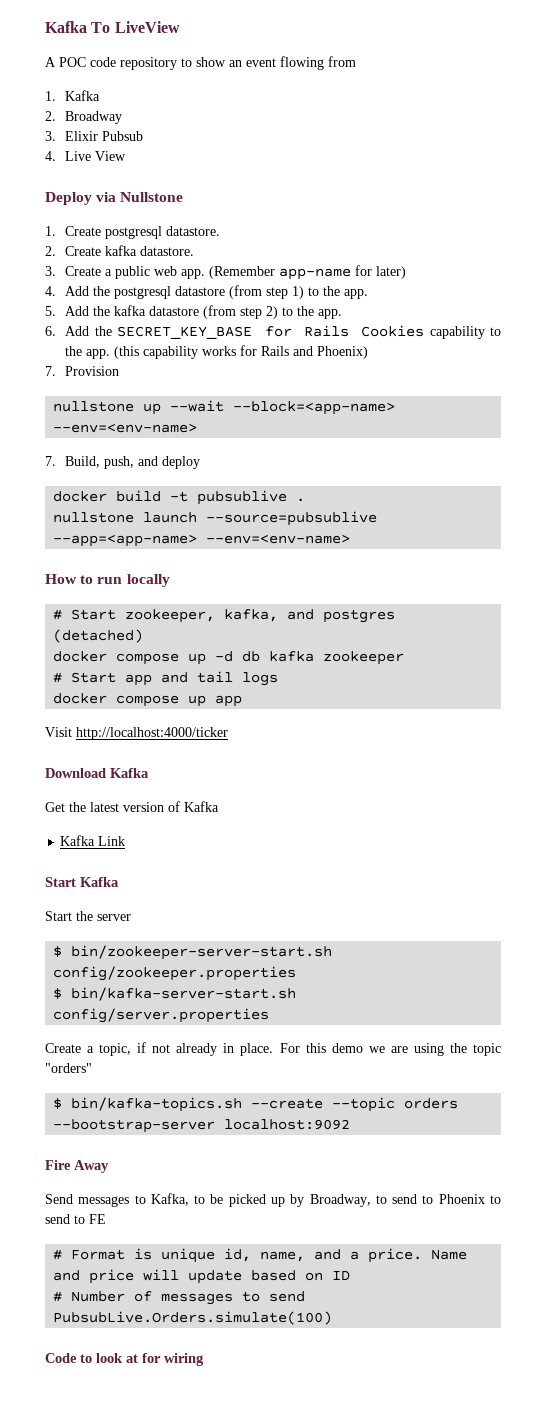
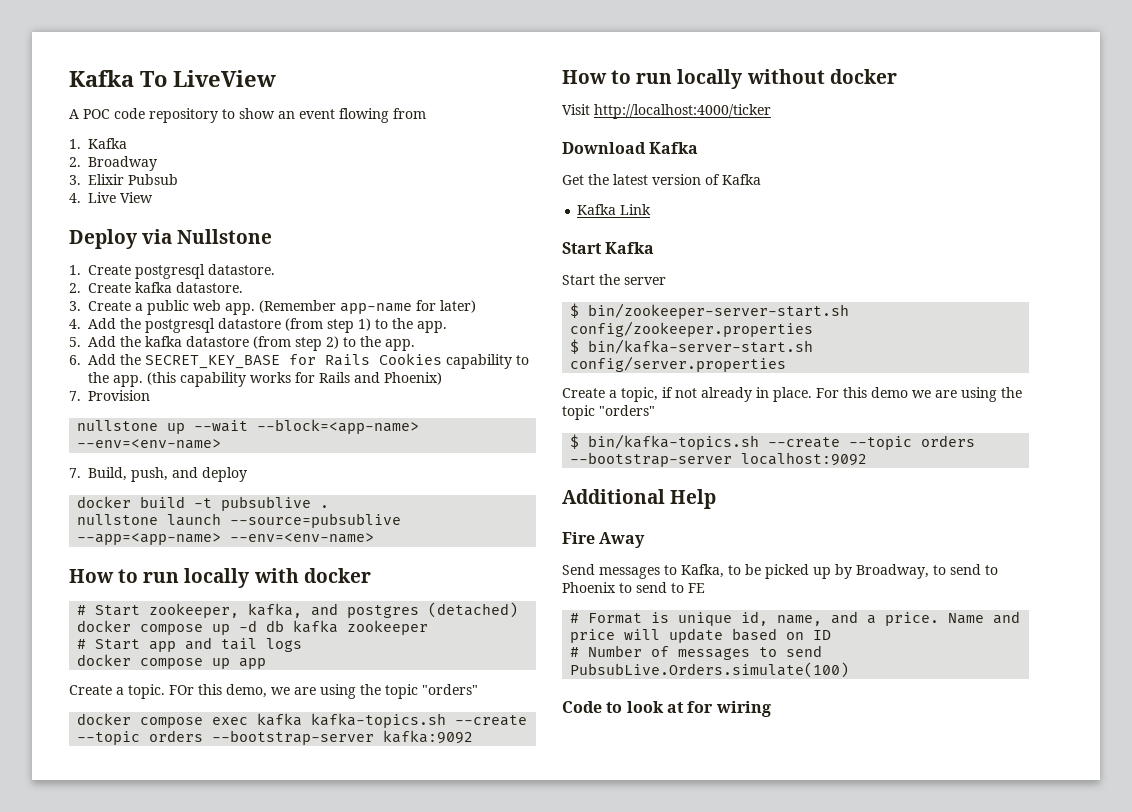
(170, 580) none -> [253,568,371,583] with docker
(243, 701) none -> [69,684,478,699] [77,713,528,728] [77,730,474,745] [562,69,897,89] // Create a topic. FOr this demo, we are using the topic "orders" // docker compose exec kafka kafka-topics.sh --create --topic orders --bootstrap-server kafka:9092 // How to run locally without docker
(351, 1124) none -> [562,489,717,509] // Additional Help

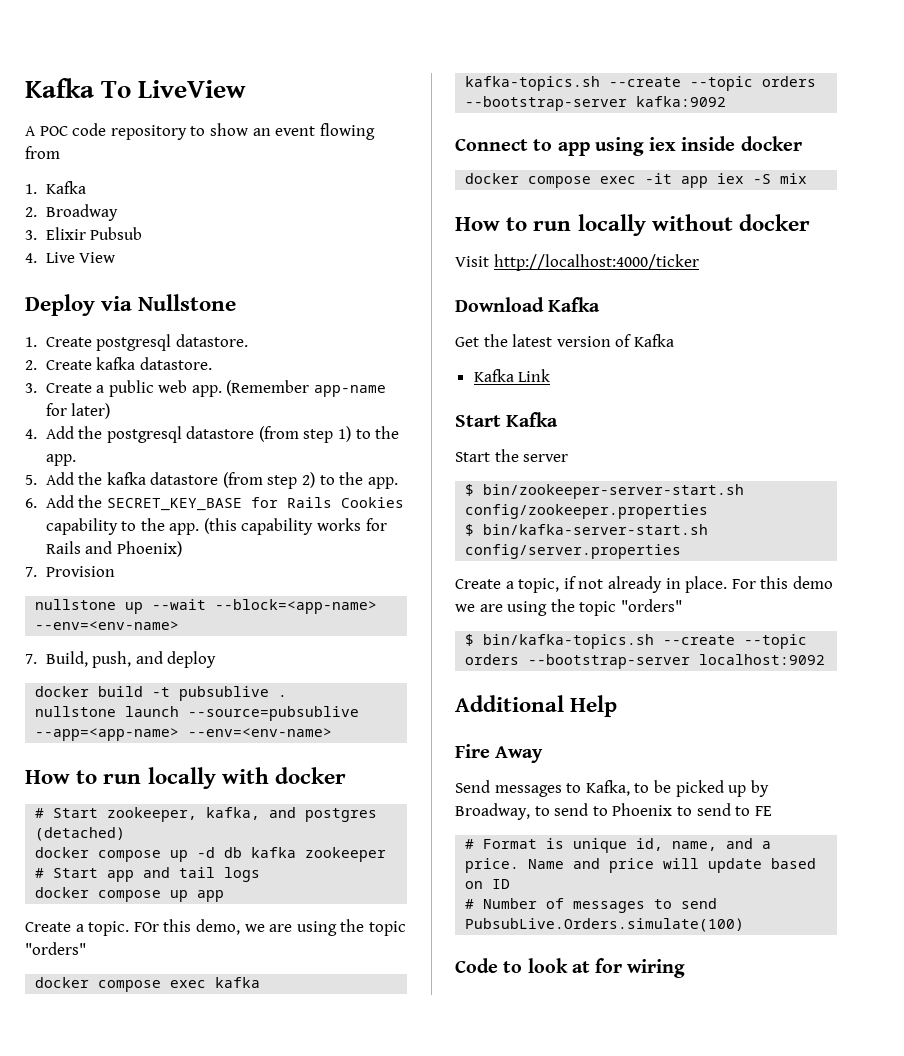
(474, 737) none -> [455,136,802,156] [465,173,808,188] // Connect to app using iex inside docker // docker compose exec -it app iex -S mix

